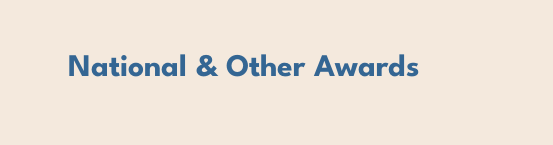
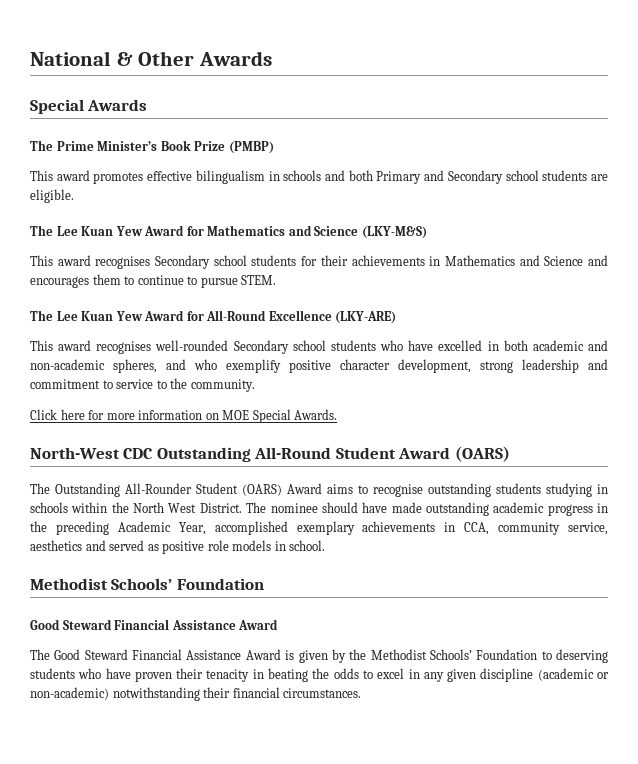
(420, 65) none -> [30,99,148,114] [30,140,274,154] [30,170,608,184] [30,189,74,203] [30,225,427,239] [30,255,608,269] [30,274,277,288] [30,310,397,324] [30,340,608,354] [30,359,608,373] [30,378,255,392] [30,409,338,423] [30,446,510,462] [30,483,608,497] [30,502,608,516] [30,521,608,535] [30,540,326,554] [30,578,264,590] [30,619,279,630] [30,649,608,663] [30,668,610,682] [30,687,362,701] // Special Awards // The Prime Minister’s Book Prize (PMBP) // This award promotes effective bilingualism in schools and both Primary and Secondary school students are eligible. // The Lee Kuan Yew Award for Mathematics and Science (LKY-M&S) // This award recognises Secondary school students for their achievements in Mathematics and Science and encourages them to continue to pursue STEM. // The Lee Kuan Yew Award for All-Round Excellence (LKY-ARE) // This award recognises well-rounded Secondary school students who have excelled in both academic and non-academic spheres, and who exemplify positive character development, strong leadership and commitment to service to the community. // Click here for more information on MOE Special Awards. // North-West CDC Outstanding All-Round Student Award (OARS) // The Outstanding All-Rounder Student (OARS) Award aims to recognise outstanding students studying in schools within the North West District. The nominee should have made outstanding academic progress in the preceding Academic Year, accomplished exemplary achievements in CCA, community service, aesthetics and served as positive role models in school. // Methodist Schools’ Foundation // Good Steward Financial Assistance Award // The Good Steward Financial Assistance Award is given by the Methodist Schools’ Foundation to deserving students who have proven their tenacity in beating the odds to excel in any given discipline (academic or non-academic) notwithstanding their financial circumstances.

